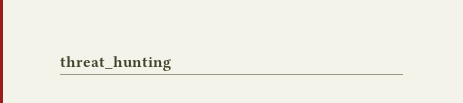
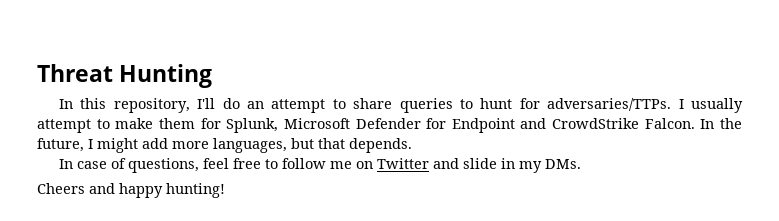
[60,56,171,71] threat_hunting -> [37,64,213,88] [59,98,744,113] [37,118,742,133] [37,138,412,153] [59,158,582,173] [37,183,225,198] Threat Hunting // In this repository, I'll do an attempt to share queries to hunt for adversaries/TTPs. I usually attempt to make them for Splunk, Microsoft Defender for Endpoint and CrowdStrike Falcon. In the future, I might add more languages, but that depends. // In case of questions, feel free to follow me on Twitter and slide in my DMs. // Cheers and happy hunting!

